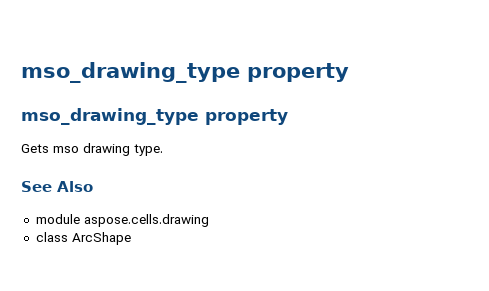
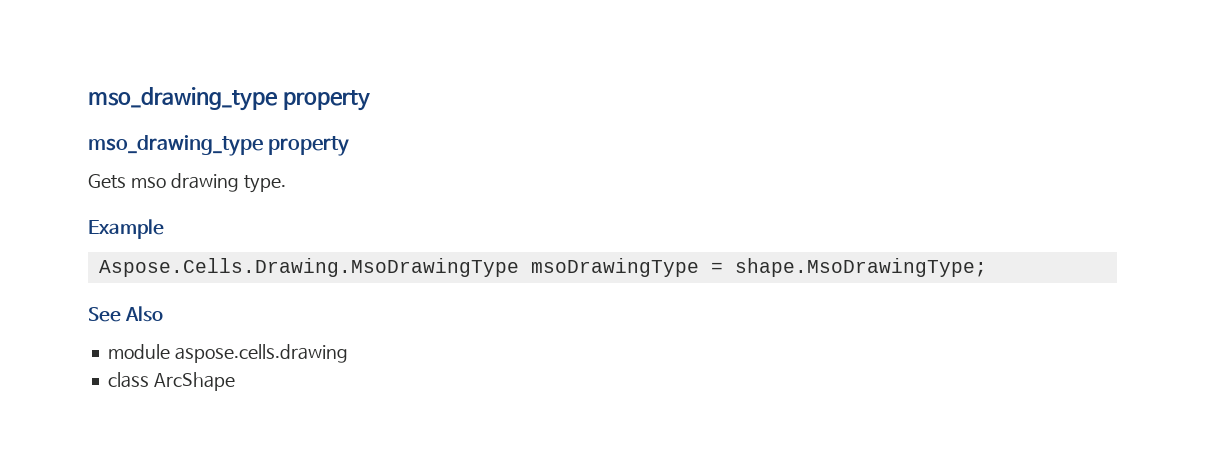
(163, 150) none -> [88,219,164,239] [98,258,987,277] // Example // Aspose.Cells.Drawing.MsoDrawingType msoDrawingType = shape.MsoDrawingType;

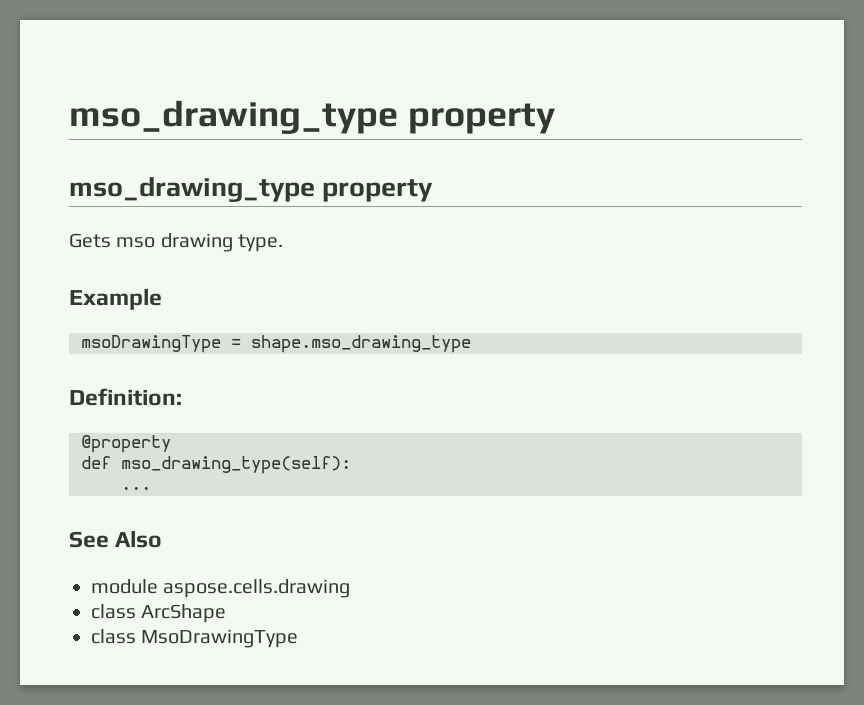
[98,258,519,277] Aspose.Cells.Drawing.MsoDrawingType -> (162, 299) none
[734,258,987,277] shape.MsoDrawingType; -> [251,335,471,353] [69,388,182,406] [81,435,171,453] [81,456,351,474] [121,486,151,490] shape.mso_drawing_type // Definition: // @property // def mso_drawing_type(self): // ...
(235, 381) none -> [91,629,299,648] // class MsoDrawingType

